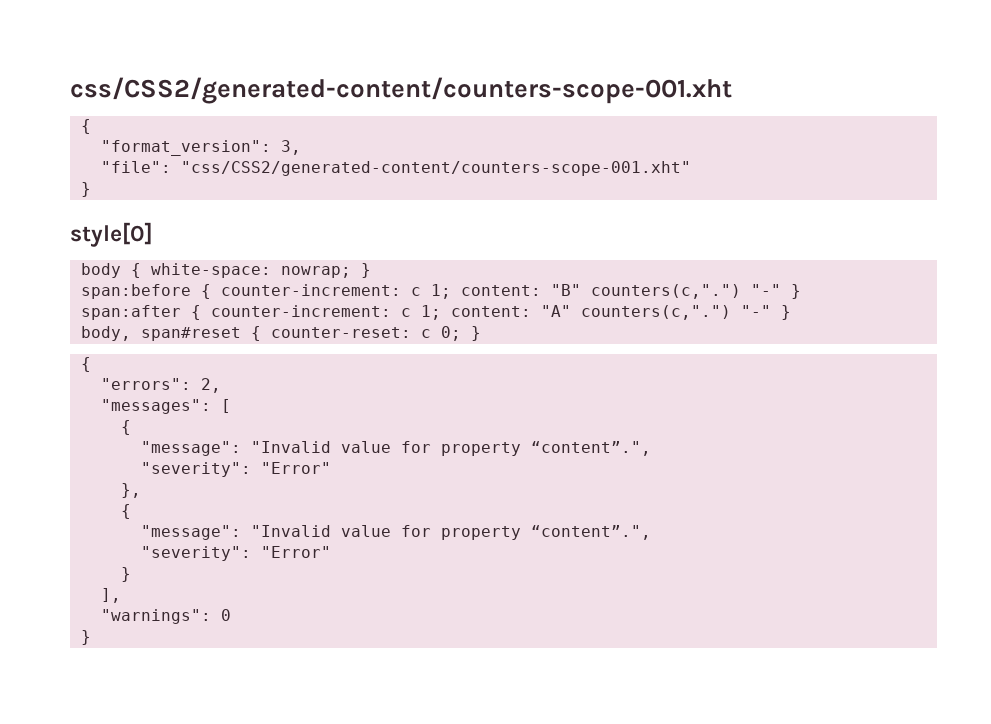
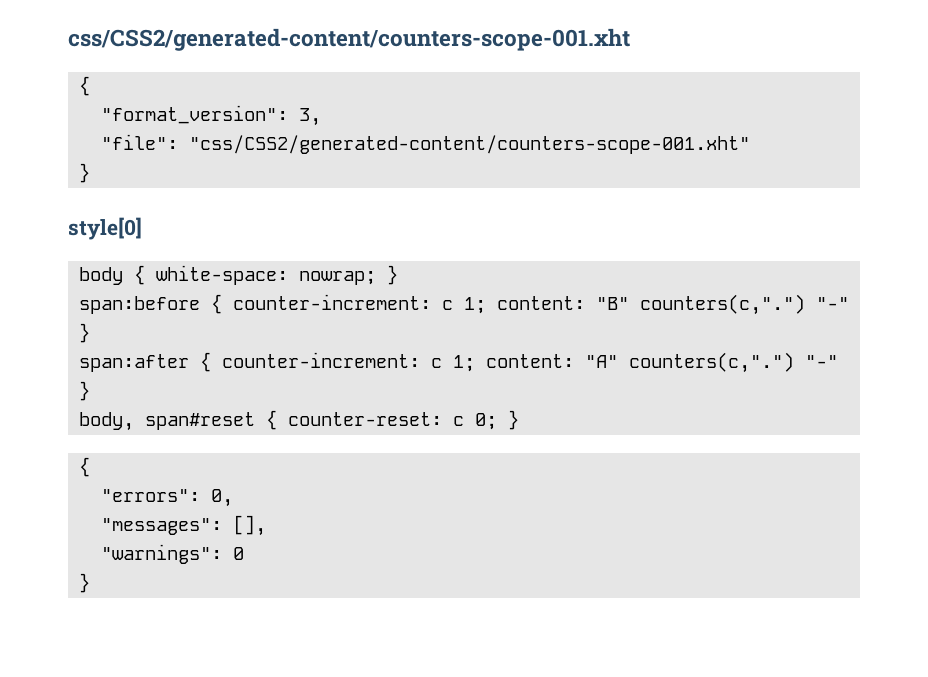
[201,378,222,393] 2, -> [210,489,233,507] 0,
[221,399,232,413] [121,420,132,435] [141,441,652,456] [141,462,332,477] [121,483,142,498] [121,504,132,519] [141,525,652,540] [141,546,332,561] [121,567,132,582] [101,588,122,603] [ // { // "message": "Invalid value for property “content”.", // "severity": "Error" // }, // { // "message": "Invalid value for property “content”.", // "severity": "Error" // } // ], -> [232,515,266,536] [],

